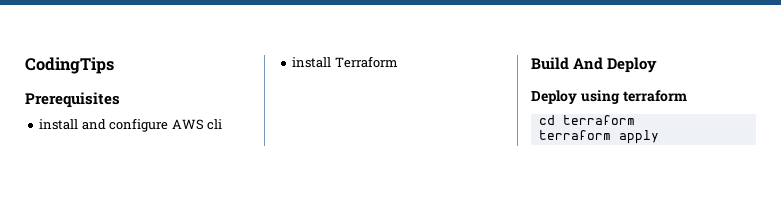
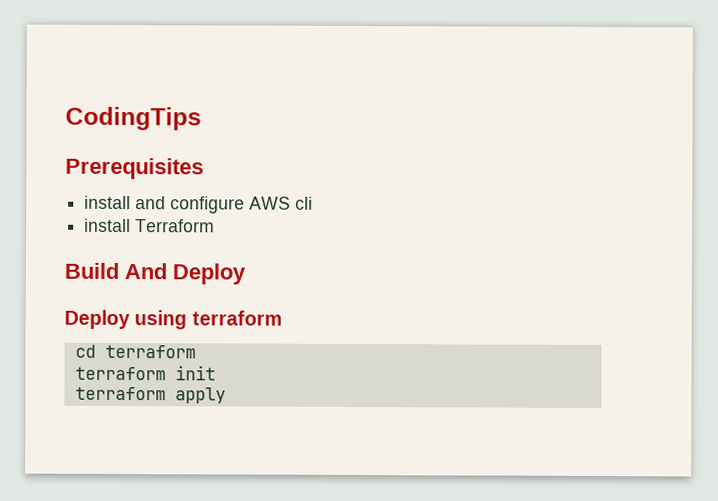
(635, 120) none -> [74,365,216,381] // terraform init

